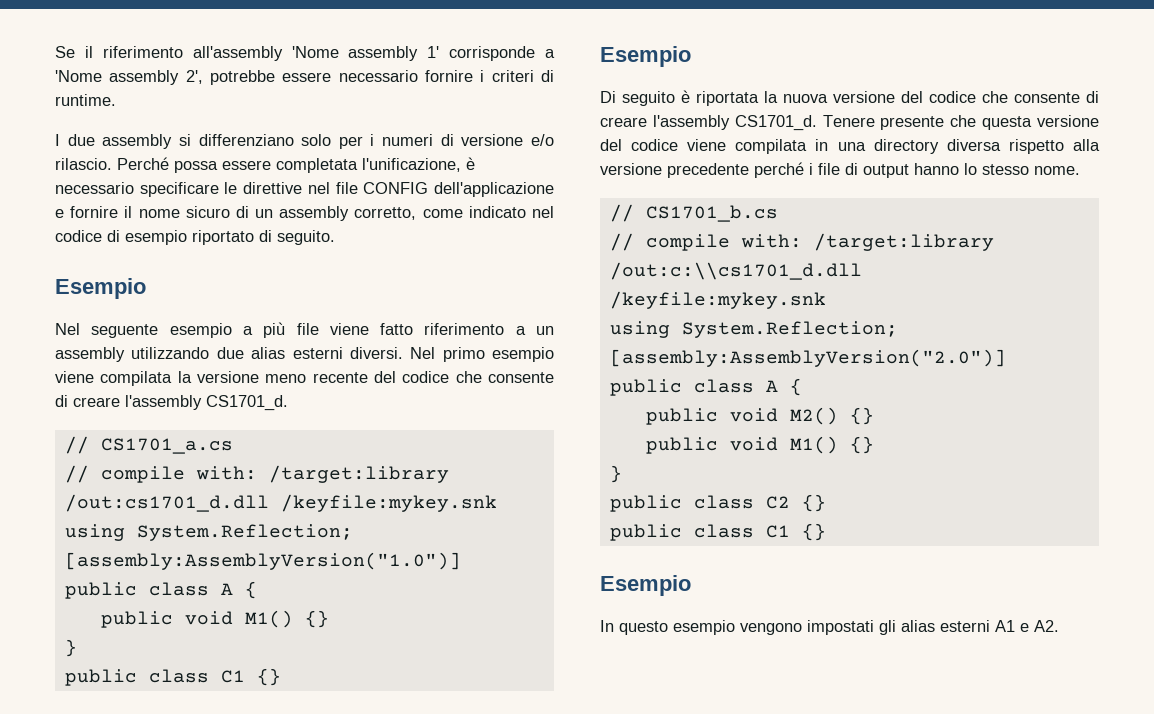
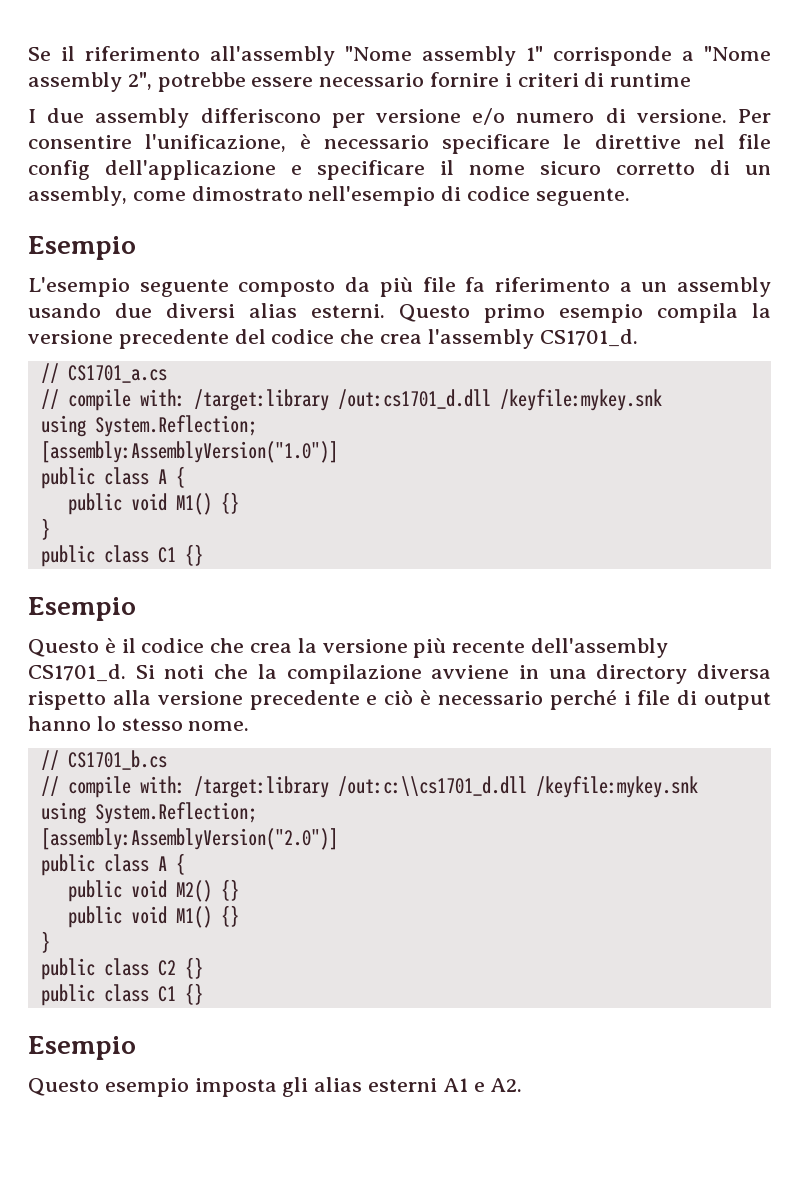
[291,46,555,61] [55,70,203,85] 'Nome assembly 1' corrisponde a 'Nome assembly 2', -> [345,46,771,66] [28,72,152,92] "Nome assembly 1" corrisponde a "Nome assembly 2",
[55,94,116,106] runtime. -> [610,73,692,87] runtime
[178,134,554,149] [55,157,358,173] si differenziano solo per i numeri di versione e/o rilascio. Perché possa essere completata -> [200,108,771,128] [28,135,132,149] differiscono per versione e/o numero di versione. Per consentire
[363,182,429,194] CONFIG -> [28,160,90,180] config
[70,206,119,218] fornire -> [317,160,425,180] specificare
(230, 212) none -> [616,162,695,175] corretto
[279,206,554,221] [55,230,335,245] [55,278,146,299] [55,322,554,338] [55,347,554,362] [55,371,554,386] [55,395,120,407] assembly corretto, come indicato nel codice di esempio riportato di seguito. // Esempio // Nel seguente esempio a più file viene fatto riferimento a un assembly utilizzando due alias esterni diversi. Nel primo esempio viene compilata la versione meno recente del codice che consente di creare -> [28,186,630,206] [28,236,136,260] [28,277,772,297] [28,303,771,323] [28,329,423,349] assembly, come dimostrato nell'esempio di codice seguente. // Esempio // L'esempio seguente composto da più file fa riferimento a un assembly usando due diversi alias esterni. Questo primo esempio compila la versione precedente del codice che crea
[600,90,1099,106] [600,115,1099,131] [600,139,808,154] Di seguito è riportata la nuova versione del codice che consente di creare l'assembly CS1701_d. Tenere presente che questa versione del codice viene compilata -> [28,638,669,658] [28,664,510,684] Questo è il codice che crea la versione più recente dell'assembly CS1701_d. Si noti che la compilazione avviene
(749, 170) none -> [366,689,543,705] e ciò è necessario
[600,620,874,635] In questo esempio vengono impostati -> [28,1078,277,1097] Questo esempio imposta

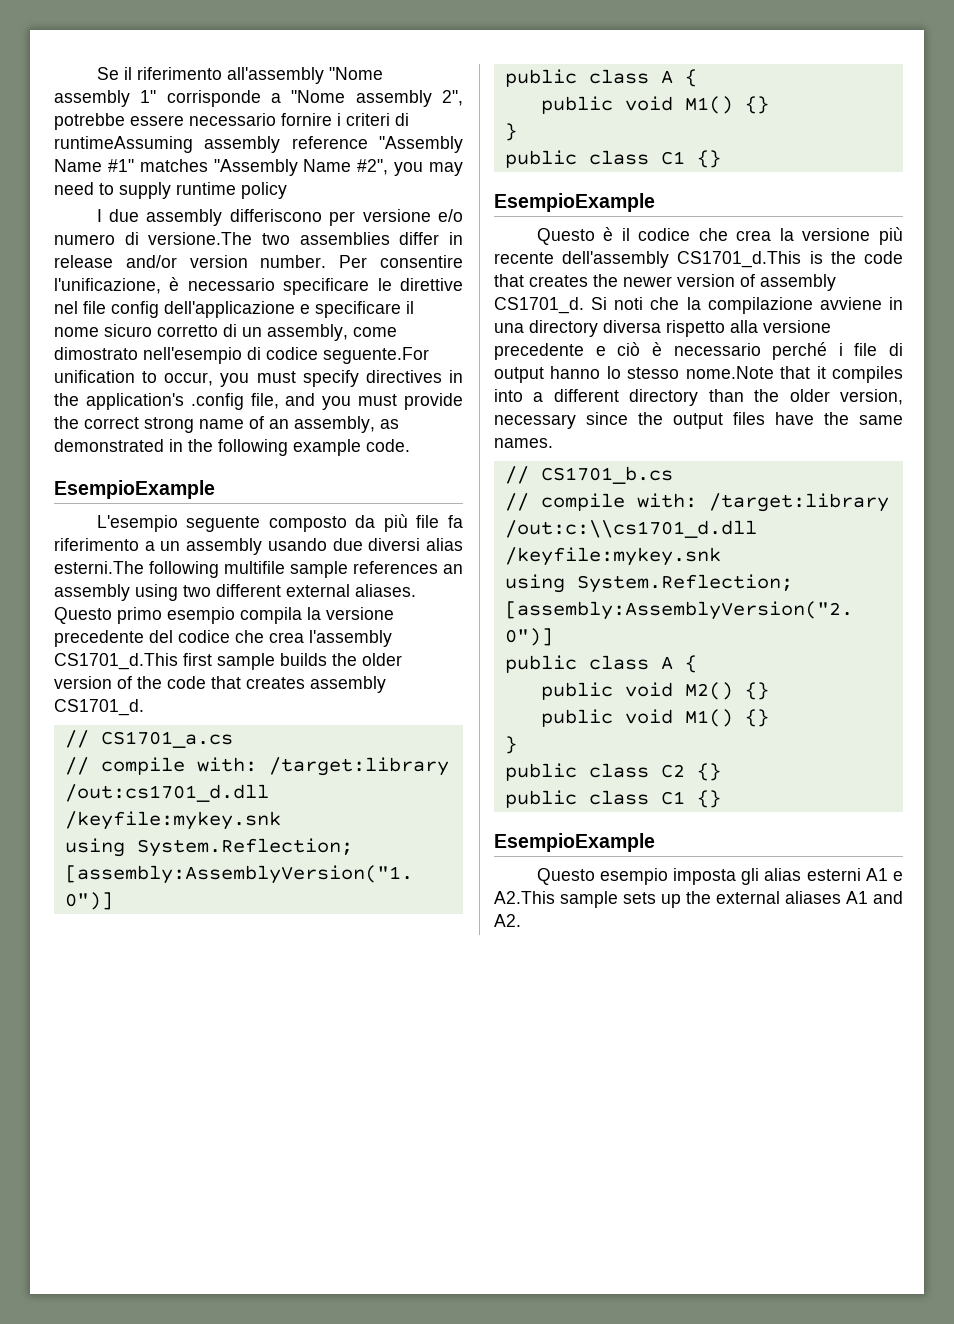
(605, 79) none -> [54,136,463,153] [54,159,463,176] [54,182,171,199] runtimeAssuming assembly reference "Assembly Name #1" matches "Assembly Name #2", you may need to supply
(692, 80) none -> [241,182,287,199] policy
[636,109,727,123] versione. -> [148,232,463,245] [54,255,327,268] versione.The two assemblies differ in release and/or version number.
[535,188,630,206] [28,236,136,260] seguente. // Esempio -> [323,347,429,364] [54,370,463,387] [54,393,463,410] [54,416,399,433] [54,439,410,456] [54,480,215,499] seguente.For unification to occur, you must specify directives in the application's .config file, and you must provide the correct strong name of an assembly, as demonstrated in the following example code. // EsempioExample
[311,304,385,318] esterni. -> [54,561,463,578] [54,584,416,601] esterni.The following multifile sample references an assembly using two different external aliases.
(534, 339) none -> [54,653,402,670] [54,676,386,693] CS1701_d.This first sample builds the older version of the code that creates assembly
[28,597,136,621] Esempio -> [494,193,655,212] EsempioExample
(669, 648) none -> [677,251,903,268] [494,274,836,291] CS1701_d.This is the code that creates the newer version of assembly
[188,721,250,731] nome. -> [685,366,903,383] [494,389,903,406] [494,412,903,429] [494,438,553,448] nome.Note that it compiles into a different directory than the older version, necessary since the output files have the same names.
[28,1036,136,1060] Esempio -> [494,833,655,852] EsempioExample
(485, 1087) none -> [494,891,903,908] A2.This sample sets up the external aliases A1 and

